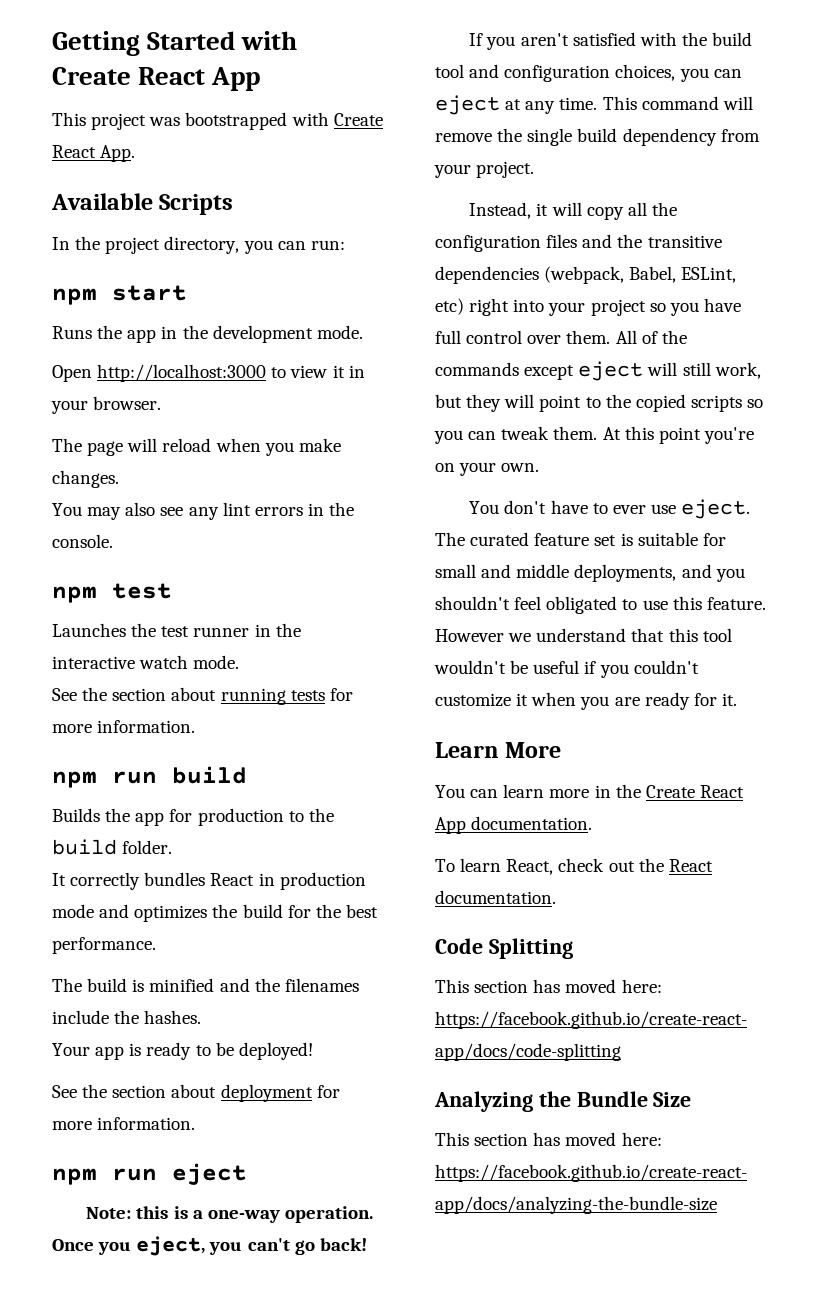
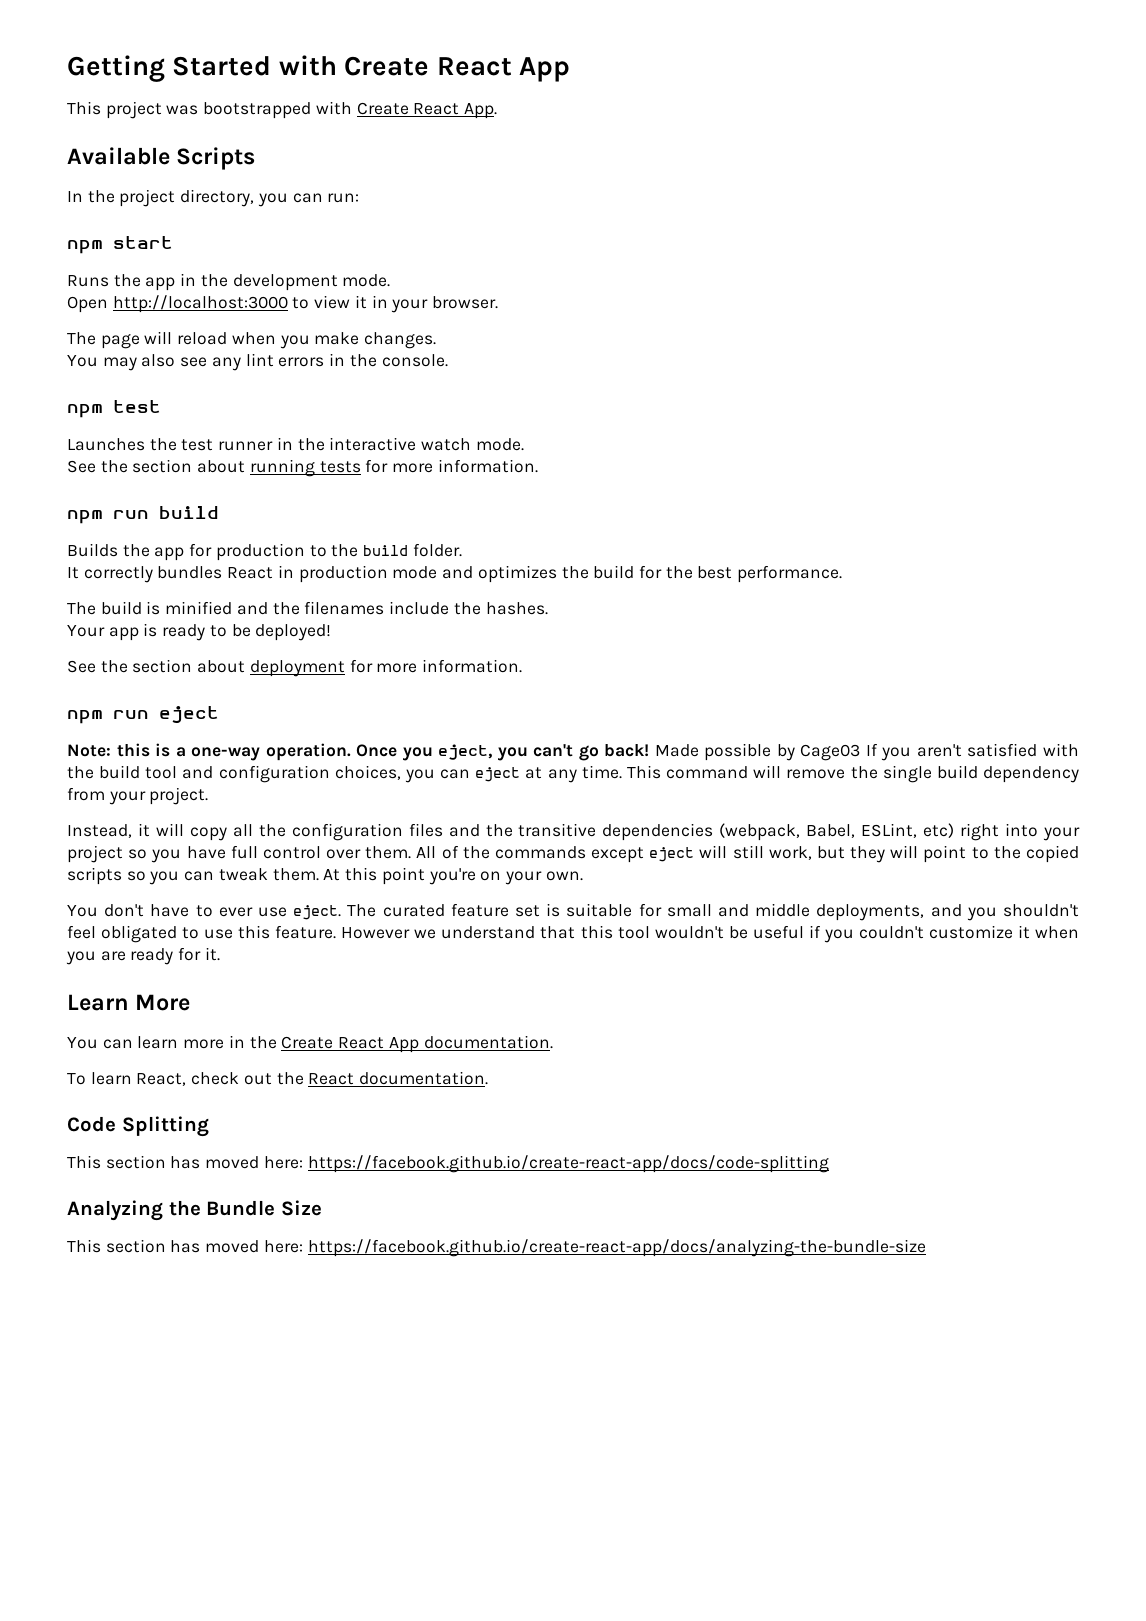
(367, 1244) // -> [654,743,861,761] Made possible by Cage03

